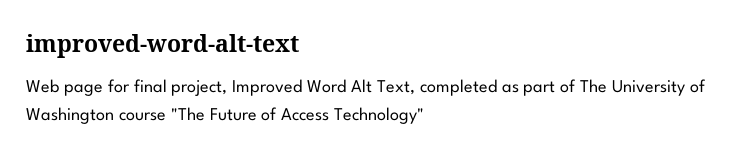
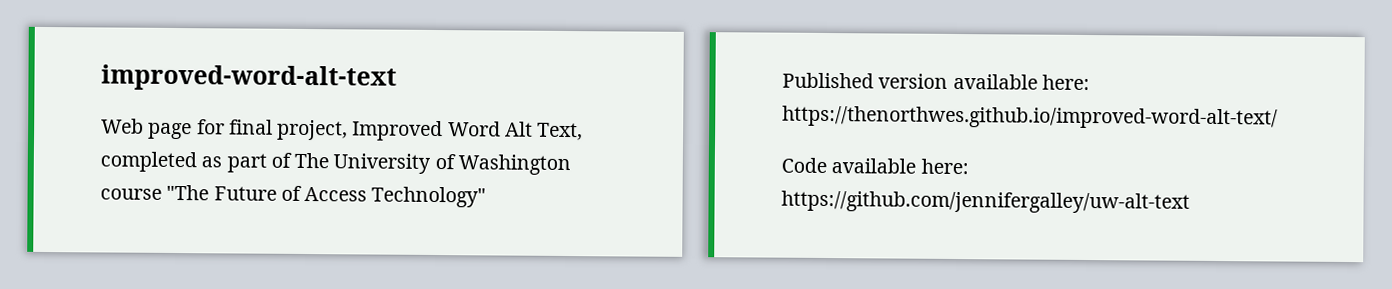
(425, 115) none -> [782,72,1090,91] [782,105,1278,130] [781,157,969,175] [781,190,1190,214] // Published version available here: https://thenorthwes.github.io/improved-word-alt-text/ // Code available here: https://github.com/jennifergalley/uw-alt-text

